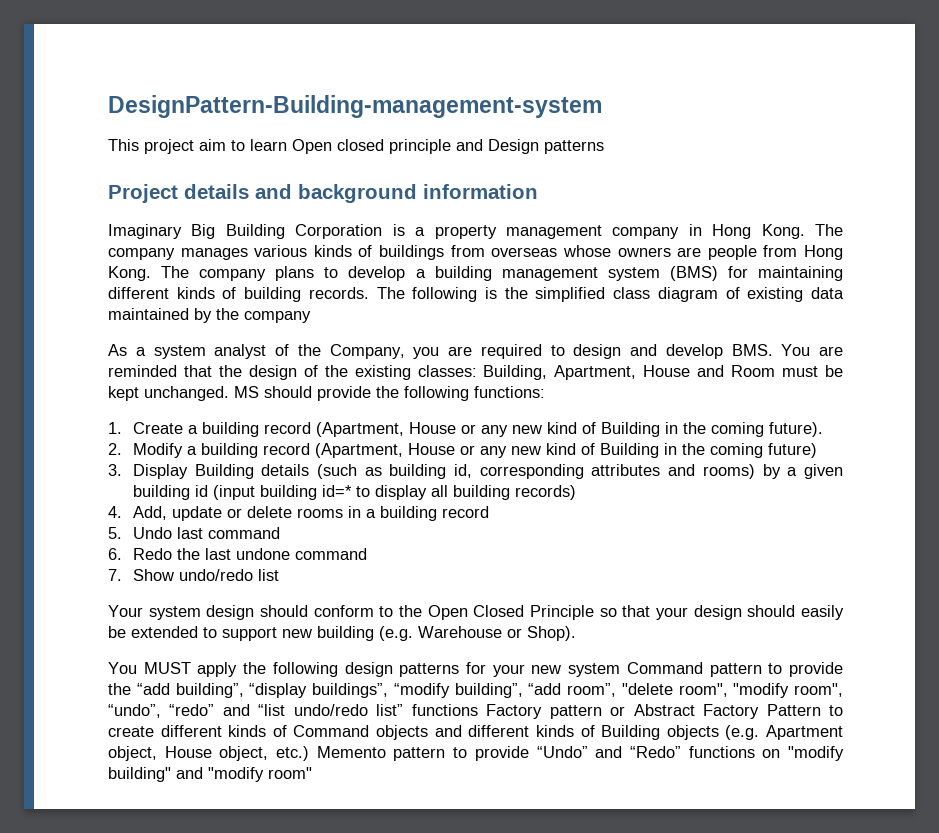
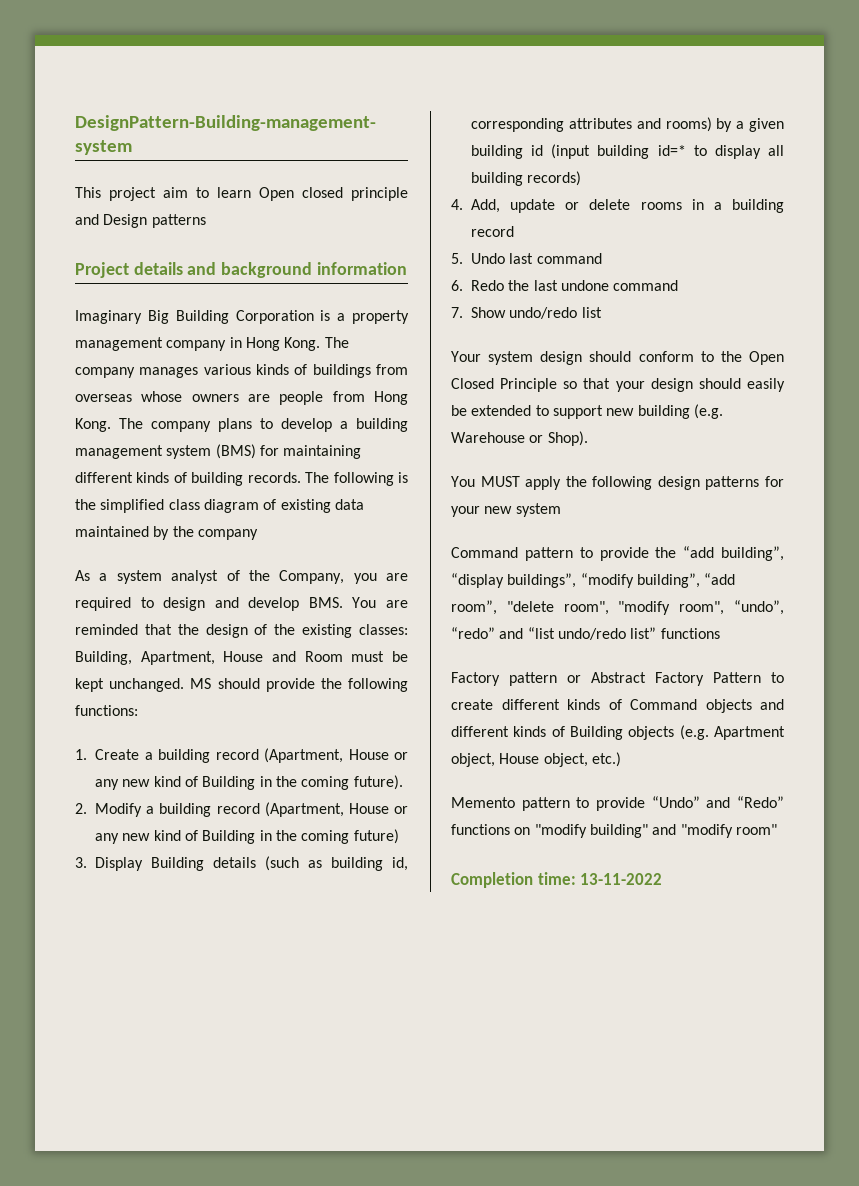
(621, 670) none -> (561, 510) //
(478, 710) none -> (720, 633) //
(310, 753) none -> (621, 759) //
(312, 773) none -> [451,872,663,888] // Completion time: 13-11-2022

